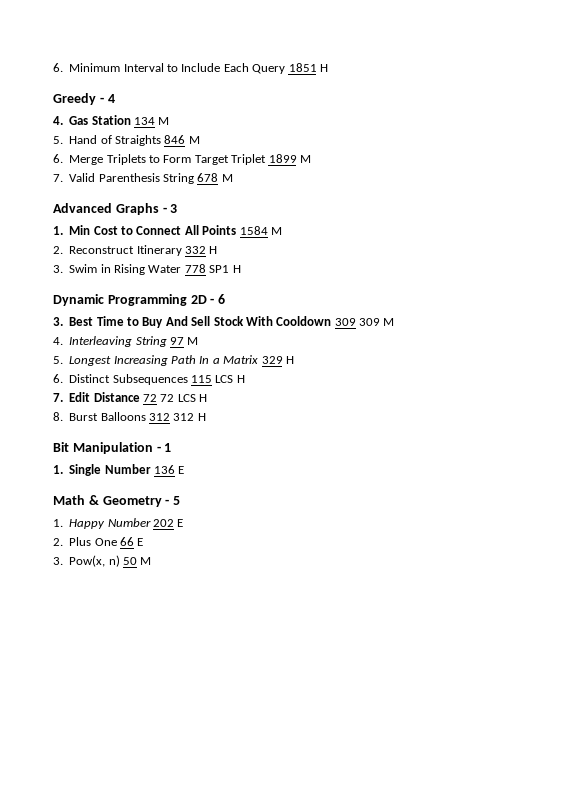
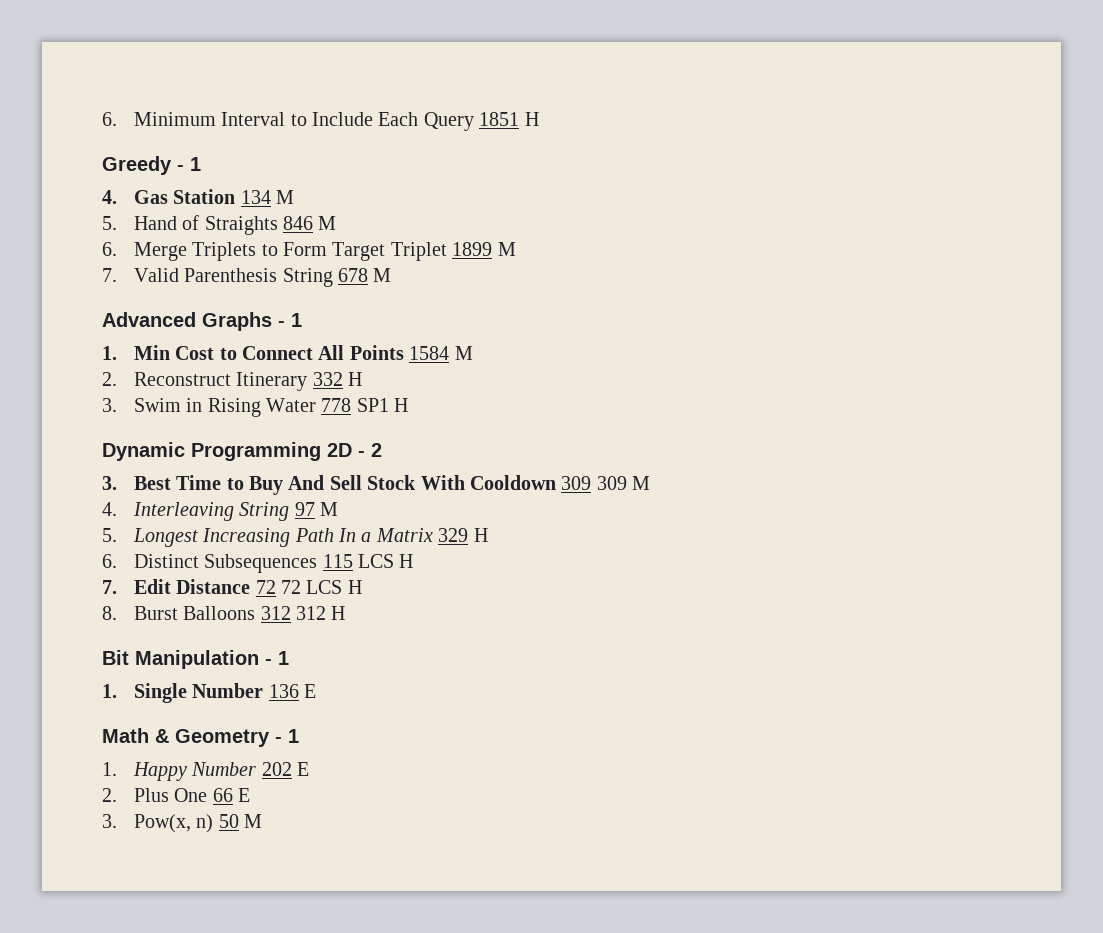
[107,94,115,103] 4 -> [190,157,201,171] 1
[170,204,178,213] 3 -> [291,313,302,327] 1
[218,294,226,304] 6 -> [371,443,382,457] 2
[173,496,181,505] 5 -> [288,729,299,743] 1

